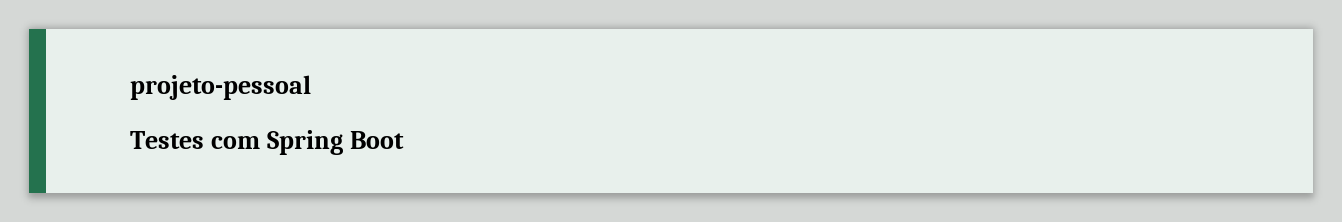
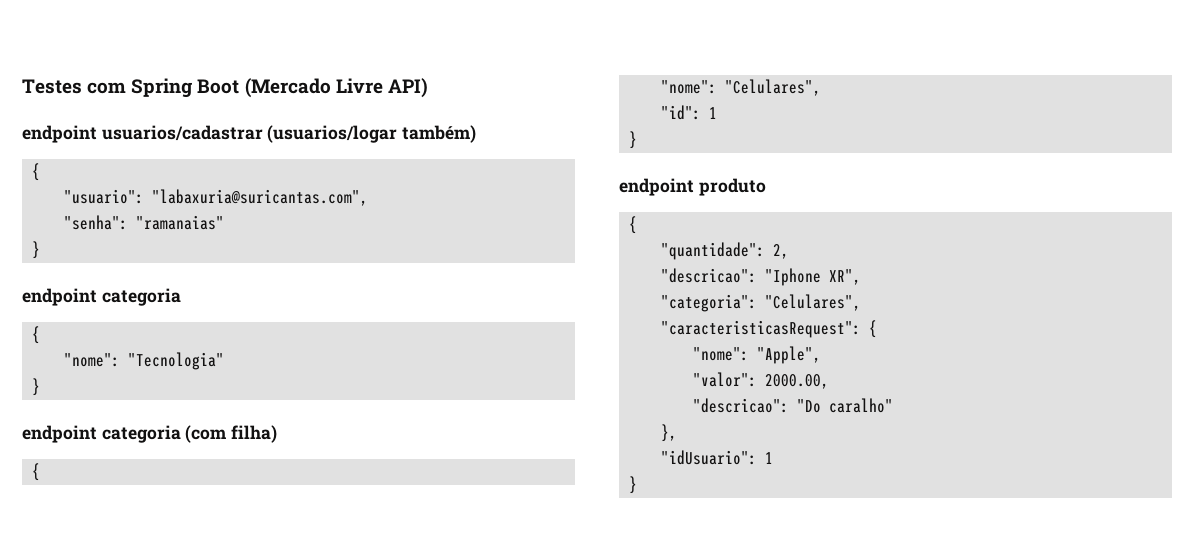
[130,75,311,100] projeto-pessoal // -> (22, 86) none
(404, 140) none -> [244,78,428,98] [22,125,477,143] [31,163,40,181] [63,189,368,206] [63,215,224,230] [31,241,40,259] [22,288,181,306] [31,326,40,344] [63,352,224,370] [31,378,40,396] [22,425,278,443] [31,463,40,481] [660,79,821,96] [660,105,717,120] [628,131,637,149] [619,178,766,196] [628,216,637,234] [660,242,789,260] [660,268,861,286] [660,294,861,312] [660,320,877,338] [692,346,821,364] [692,372,829,389] [692,398,893,413] [660,424,677,442] [660,450,773,465] [628,476,637,494] (Mercado Livre API) // endpoint usuarios/cadastrar (usuarios/logar também) // { // "usuario": "labaxuria@suricantas.com", // "senha": "ramanaias" // } // endpoint categoria // { // "nome": "Tecnologia" // } // endpoint categoria (com filha) // { // "nome": "Celulares", // "id": 1 // } // endpoint produto // { // "quantidade": 2, // "descricao": "Iphone XR", // "categoria": "Celulares", // "caracteristicasRequest": { // "nome": "Apple", // "valor": 2000.00, // "descricao": "Do caralho" // }, // "idUsuario": 1 // }

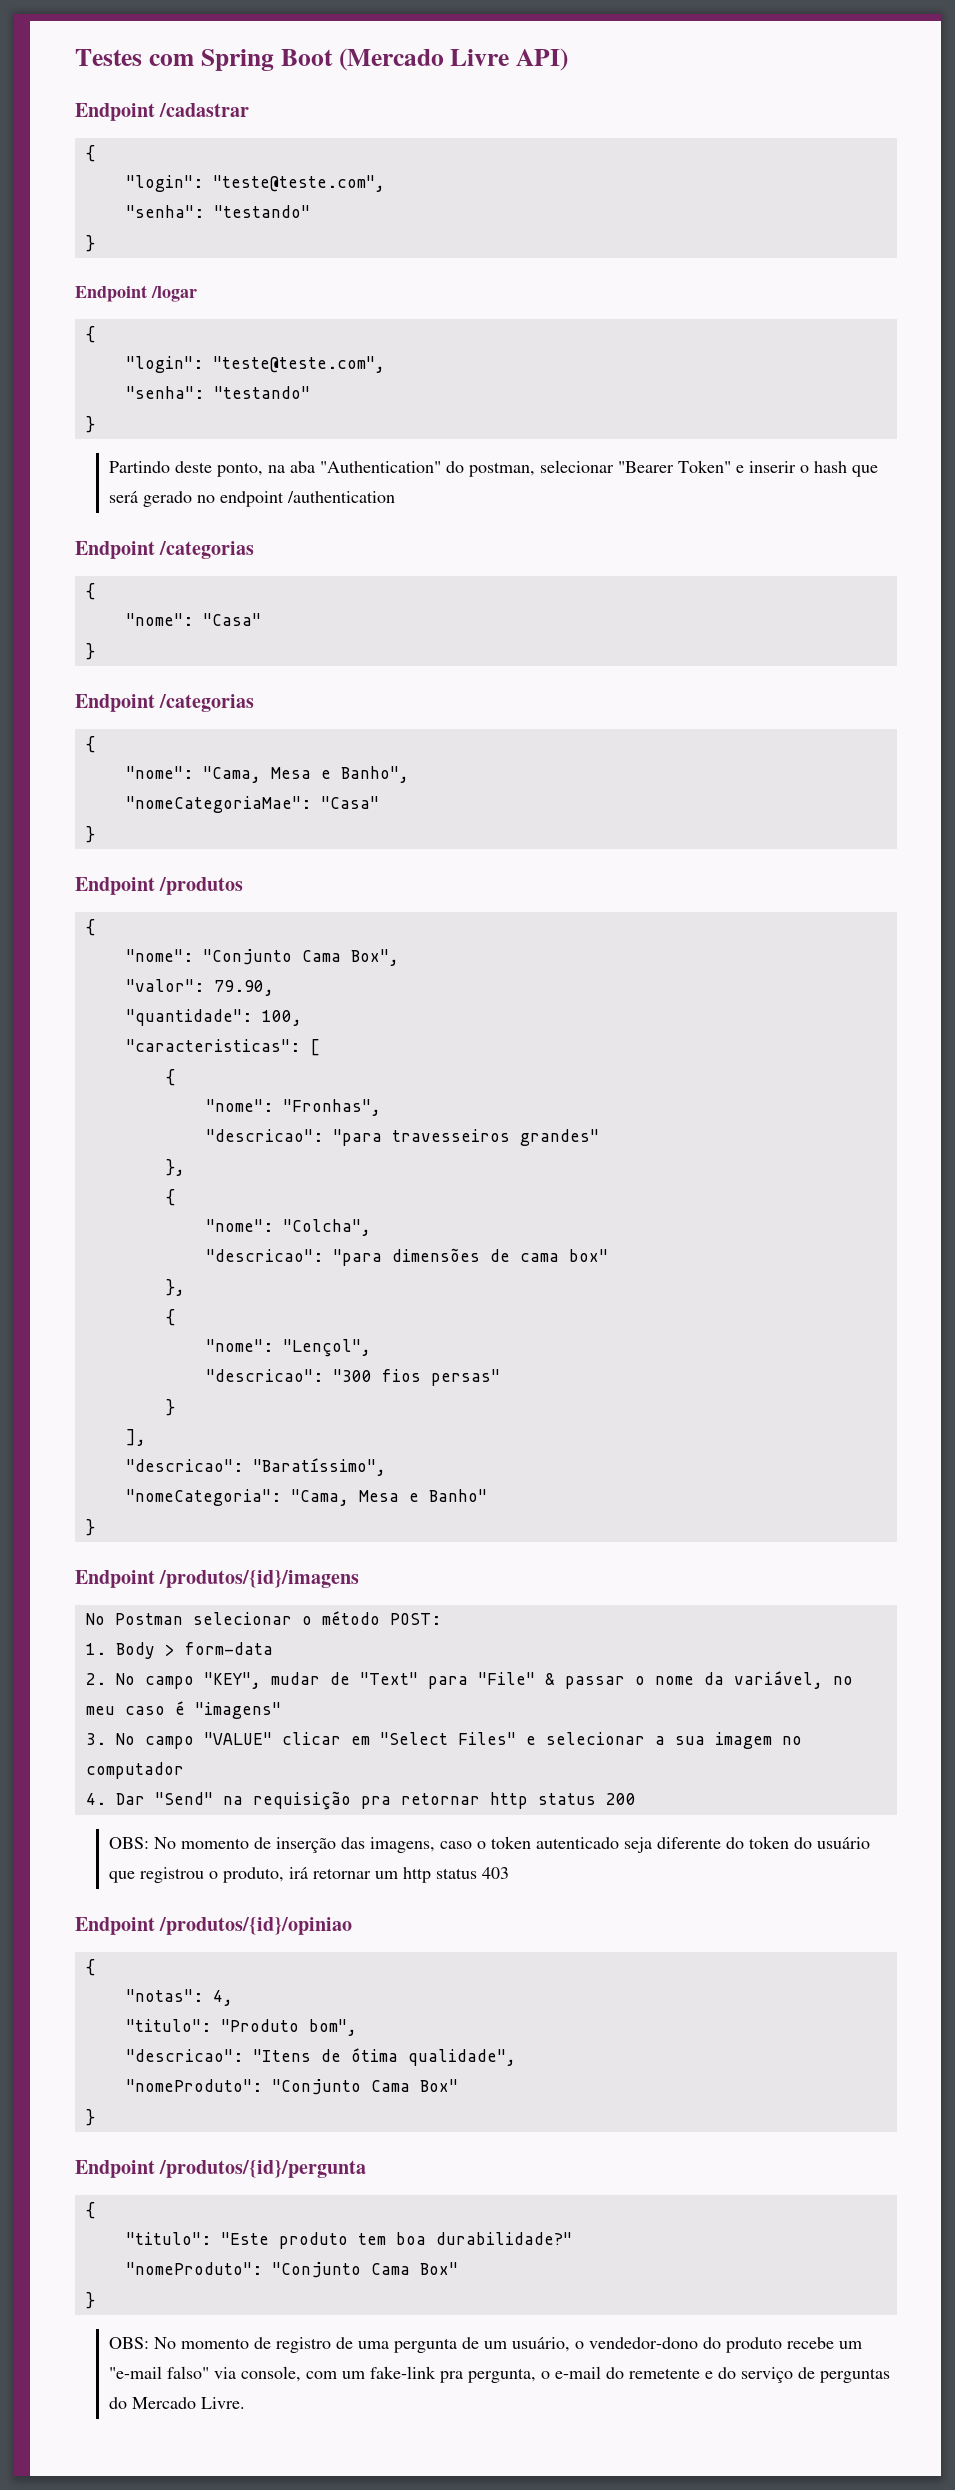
[22,125,477,143] [31,163,40,181] [63,189,368,206] [63,215,224,230] [31,241,40,259] [22,288,181,306] [31,326,40,344] [63,352,224,370] [31,378,40,396] [22,425,278,443] [31,463,40,481] [660,79,821,96] [660,105,717,120] [628,131,637,149] [619,178,766,196] [628,216,637,234] [660,242,789,260] [660,268,861,286] [660,294,861,312] [660,320,877,338] [692,346,821,364] [692,372,829,389] [692,398,893,413] [660,424,677,442] [660,450,773,465] [628,476,637,494] endpoint usuarios/cadastrar (usuarios/logar também) // { // "usuario": "labaxuria@suricantas.com", // "senha": "ramanaias" // } // endpoint categoria // { // "nome": "Tecnologia" // } // endpoint categoria (com filha) // { // "nome": "Celulares", // "id": 1 // } // endpoint produto // { // "quantidade": 2, // "descricao": "Iphone XR", // "categoria": "Celulares", // "caracteristicasRequest": { // "nome": "Apple", // "valor": 2000.00, // "descricao": "Do caralho" // }, // "idUsuario": 1 // } -> [75,103,250,121] [85,145,95,162] [125,175,385,192] [125,205,310,218] [85,235,95,252] [75,285,197,302] [85,326,95,343] [125,356,385,373] [125,386,310,399] [85,416,95,433] [108,460,878,477] [108,491,395,507] [75,541,255,559] [85,583,95,600] [125,613,261,626] [85,643,95,660] [75,694,255,712] [85,736,95,753] [125,766,409,783] [125,796,379,813] [85,826,95,843] [75,877,244,895] [85,919,95,936] [125,949,399,966] [125,979,274,996] [125,1009,302,1026] [125,1039,320,1056] [165,1069,175,1086] [205,1099,381,1116] [205,1129,599,1146] [165,1159,185,1176] [165,1189,175,1206] [205,1219,371,1236] [205,1248,608,1266] [165,1279,185,1296] [165,1309,175,1326] [205,1339,371,1357] [205,1369,500,1386] [165,1399,175,1416] [125,1429,146,1446] [125,1458,386,1476] [125,1489,487,1506] [85,1519,95,1536] [75,1570,360,1588] [85,1611,441,1625] [85,1642,273,1659] [85,1671,853,1689] [85,1701,281,1719] [85,1732,802,1749] [85,1762,184,1779] [85,1791,636,1810] [108,1836,870,1853] [108,1867,509,1883] [75,1917,353,1935] [85,1959,95,1976] [125,1989,233,2006] [125,2019,357,2036] [125,2048,516,2066] [125,2079,458,2095] [85,2109,95,2126] [75,2160,367,2178] [85,2202,95,2219] [125,2232,572,2249] [125,2262,458,2278] [85,2292,95,2309] [108,2337,862,2353] [108,2366,890,2383] [108,2397,245,2409] Endpoint /cadastrar // { // "login": "teste@teste.com", // "senha": "testando" // } // Endpoint /logar // { // "login": "teste@teste.com", // "senha": "testando" // } // Partindo deste ponto, na aba "Authentication" do postman, selecionar "Bearer Token" e inserir o hash que será gerado no endpoint /authentication // Endpoint /categorias // { // "nome": "Casa" // } // Endpoint /categorias // { // "nome": "Cama, Mesa e Banho", // "nomeCategoriaMae": "Casa" // } // Endpoint /produtos // { // "nome": "Conjunto Cama Box", // "valor": 79.90, // "quantidade": 100, // "caracteristicas": [ // { // "nome": "Fronhas", // "descricao": "para travesseiros grandes" // }, // { // "nome": "Colcha", // "descricao": "para dimensões de cama box" // }, // { // "nome": "Lençol", // "descricao": "300 fios persas" // } // ], // "descricao": "Baratíssimo", // "nomeCategoria": "Cama, Mesa e Banho" // } // Endpoint /produtos/{id}/imagens // No Postman selecionar o método POST: // 1. Body > form-data // 2. No campo "KEY", mudar de "Text" para "File" & passar o nome da variável, no meu caso é "imagens" // 3. No campo "VALUE" clicar em "Select Files" e selecionar a sua imagem no computador // 4. Dar "Send" na requisição pra retornar http status 200 // OBS: No momento de inserção das imagens, caso o token autenticado seja diferente do token do usuário que registrou o produto, irá retornar um http status 403 // Endpoint /produtos/{id}/opiniao // { // "notas": 4, // "titulo": "Produto bom", // "descricao": "Itens de ótima qualidade", // "nomeProduto": "Conjunto Cama Box" // } // Endpoint /produtos/{id}/pergunta // { // "titulo": "Este produto tem boa durabilidade?" // "nomeProduto": "Conjunto Cama Box" // } // OBS: No momento de registro de uma pergunta de um usuário, o vendedor-dono do produto recebe um "e-mail falso" via console, com um fake-link pra pergunta, o e-mail do remetente e do serviço de perguntas do Mercado Livre.

